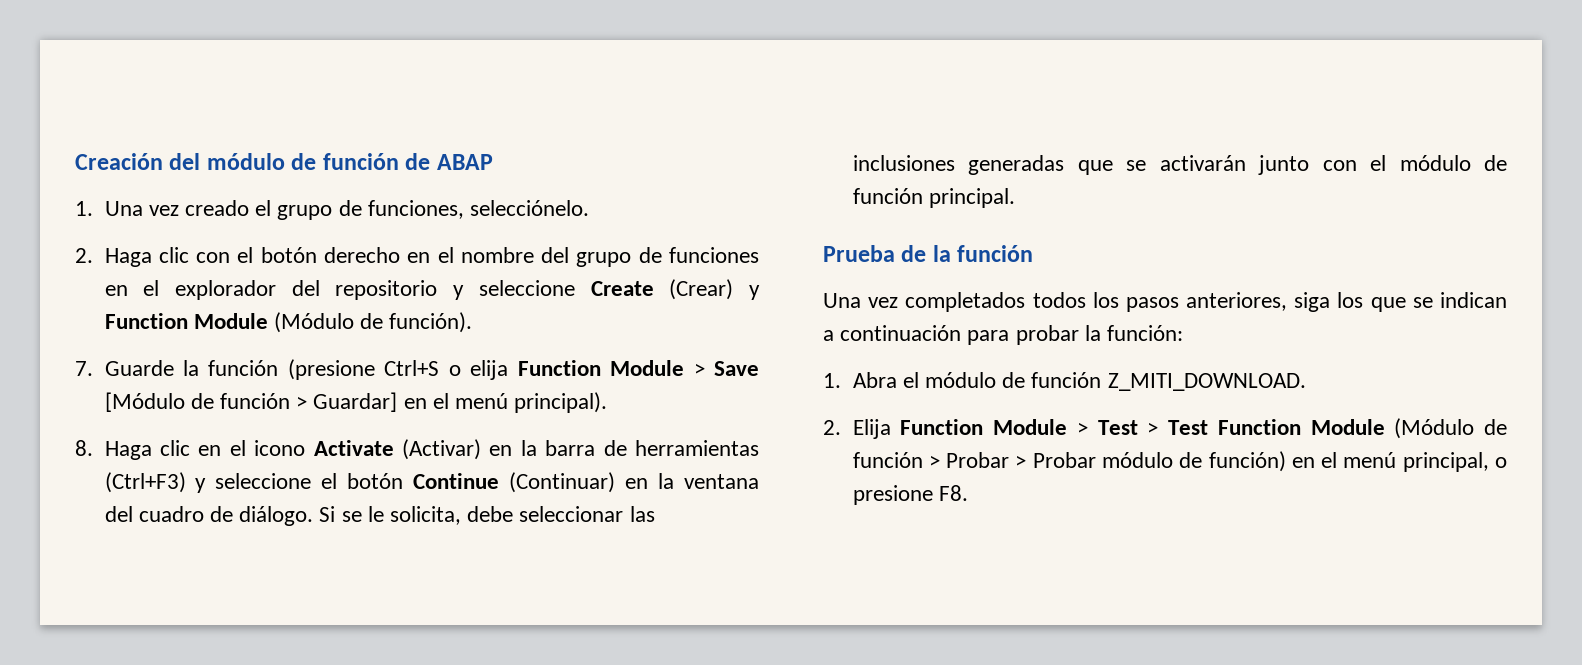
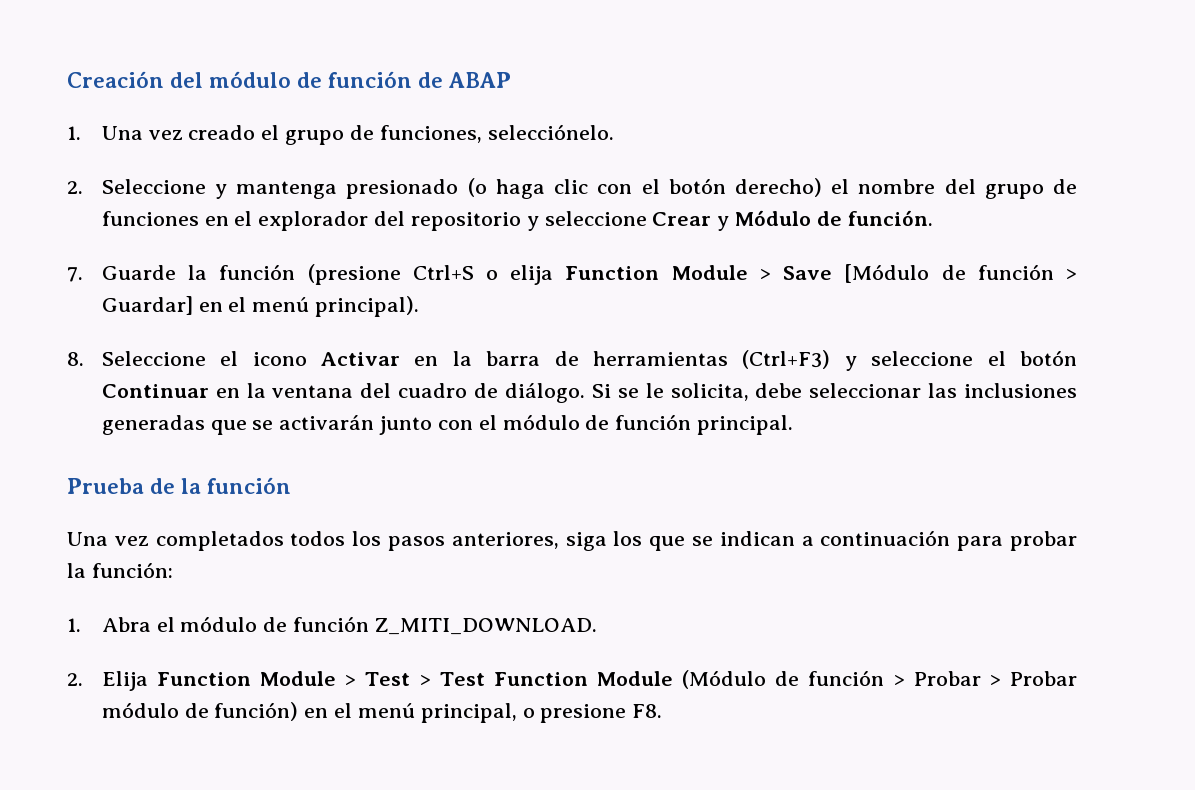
[104,248,152,267] Haga -> [101,178,545,199] Seleccione y mantenga presionado (o haga
[323,247,431,263] derecho en -> [734,178,822,197] derecho)
[590,279,760,300] [104,312,473,333] Create (Crear) y Function Module (Módulo de función). -> [652,210,933,231] Crear y Módulo de función.
[104,439,481,460] Haga clic en el icono Activate (Activar) -> [101,351,401,366] Seleccione el icono Activar
[413,472,616,493] Continue (Continuar) -> [101,384,209,398] Continuar

